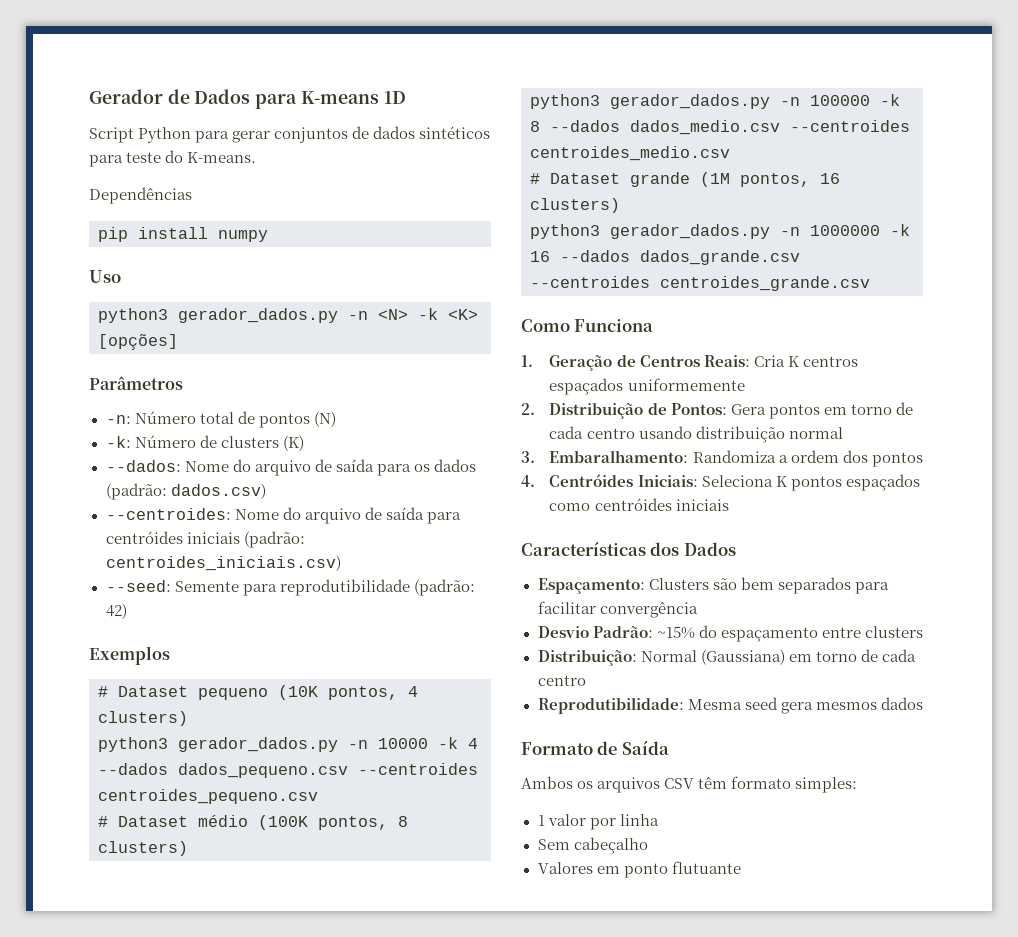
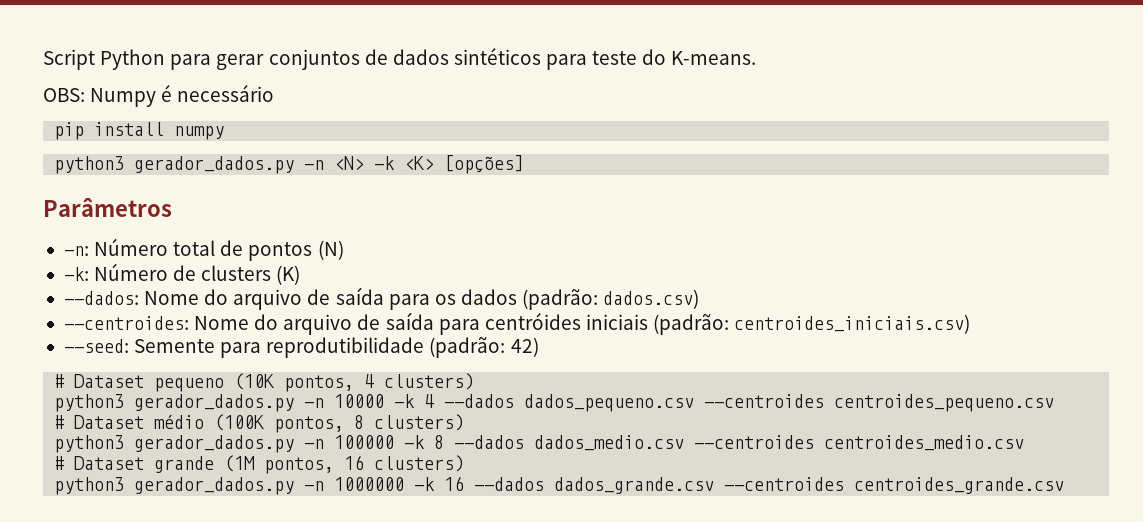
[89,89,406,109] Gerador de Dados para K-means 1D // -> (43, 59) none
[89,187,192,204] Dependências -> [43,85,275,107] OBS: Numpy é necessário
[89,270,121,283] // Uso -> (225, 133) none
[89,646,170,665] // Exemplos -> (539, 347) none
[521,319,654,332] [521,355,858,371] [549,378,745,395] [521,402,913,419] [549,426,843,443] [521,450,923,467] [521,474,920,491] [549,498,729,511] [521,541,736,556] [537,577,889,594] [537,601,698,618] [537,625,923,642] [537,649,916,666] [537,675,586,686] [537,697,923,714] [521,740,669,755] [521,776,858,793] [537,814,659,830] [537,837,648,854] [537,861,741,878] // Como Funciona // 1. Geração de Centros Reais: Cria K centros espaçados uniformemente // 2. Distribuição de Pontos: Gera pontos em torno de cada centro usando distribuição normal // 3. Embaralhamento: Randomiza a ordem dos pontos // 4. Centróides Iniciais: Seleciona K pontos espaçados como centróides iniciais // Características dos Dados // Espaçamento: Clusters são bem separados para facilitar convergência // Desvio Padrão: ~15% do espaçamento entre clusters // Distribuição: Normal (Gaussiana) em torno de cada centro // Reprodutibilidade: Mesma seed gera mesmos dados // Formato de Saída // Ambos os arquivos CSV têm formato simples: // 1 valor por linha // Sem cabeçalho // Valores em ponto flutuante -> (1065, 485) none

